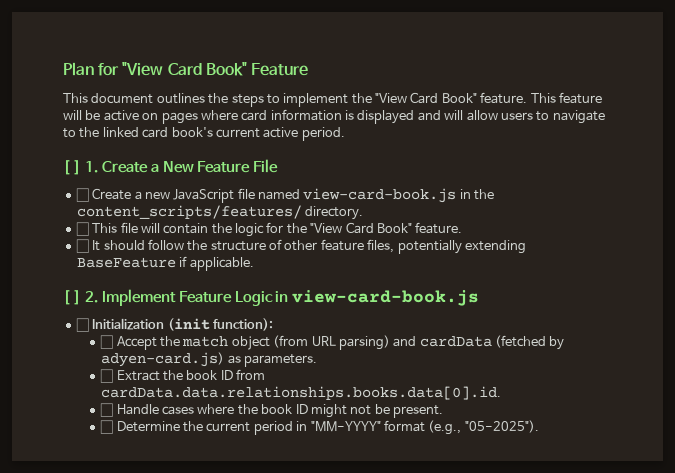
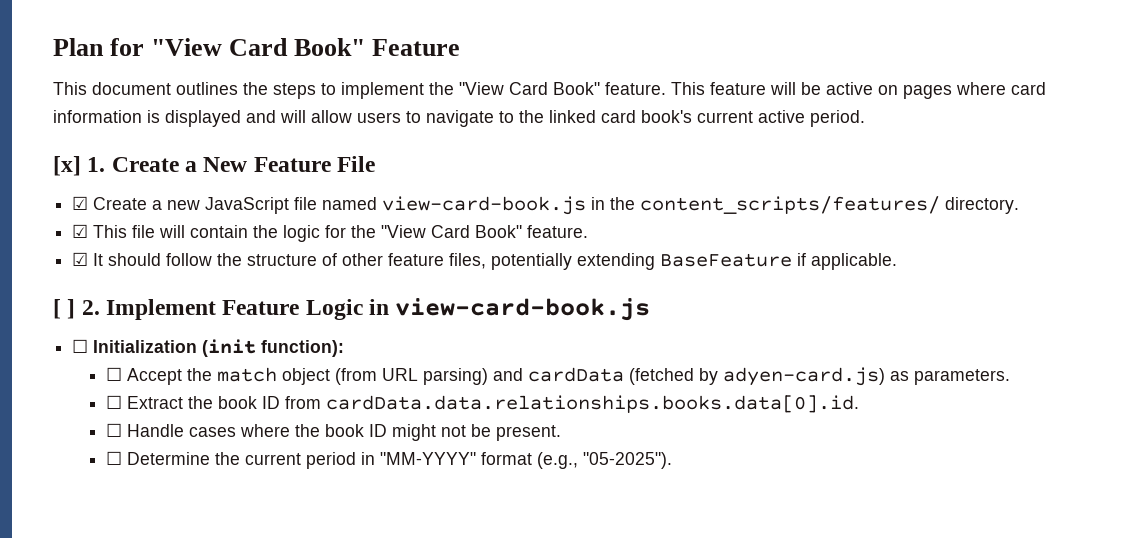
[63,160,81,175] [ ] -> [53,156,81,176] [x]
[75,188,89,202] ☐ -> [72,196,89,210] ☑
[75,222,89,236] ☐ -> [72,224,89,238] ☑
[75,239,89,253] ☐ -> [72,252,89,266] ☑

